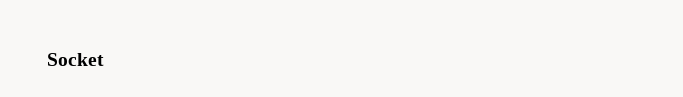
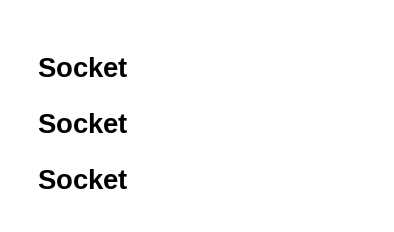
[47,53,104,66] Socket -> [38,57,127,77] [38,113,127,133] [38,169,127,189] Socket // Socket // Socket

